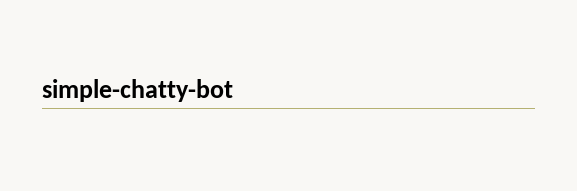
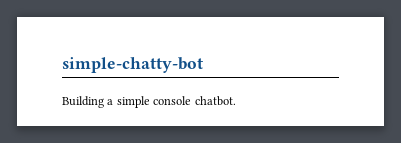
(233, 90) none -> [62,96,236,108] // Building a simple console chatbot.

